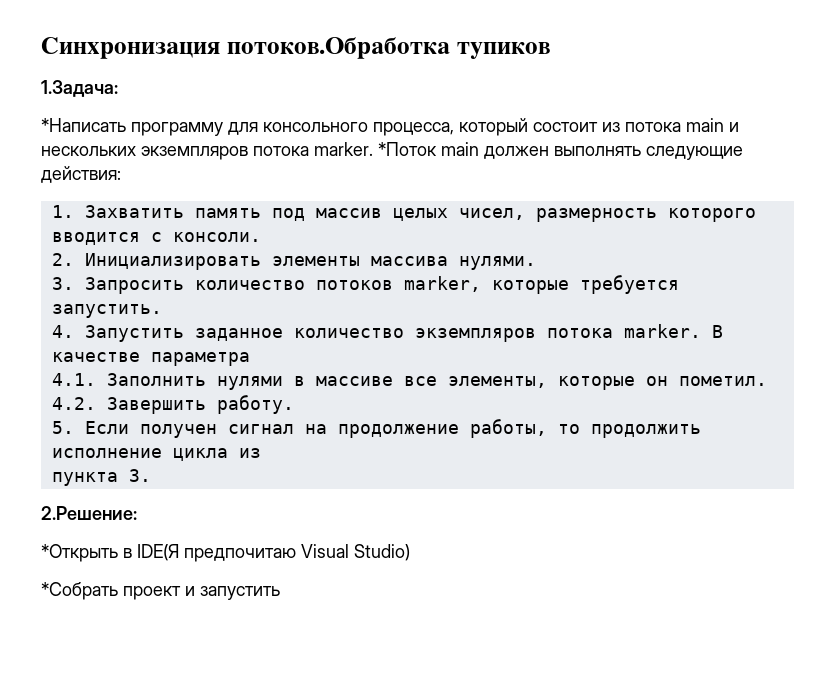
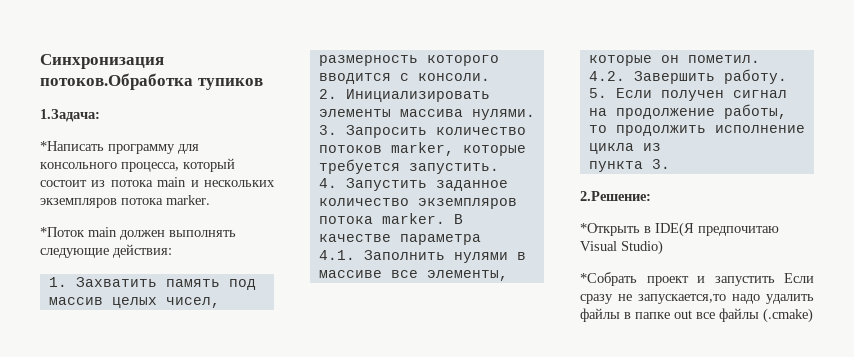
(373, 149) none -> (210, 200) //
(280, 593) none -> [784,273,814,283] [580,294,814,304] [580,308,813,323] Если сразу не запускается,то надо удалить файлы в папке out все файлы (.cmake)

